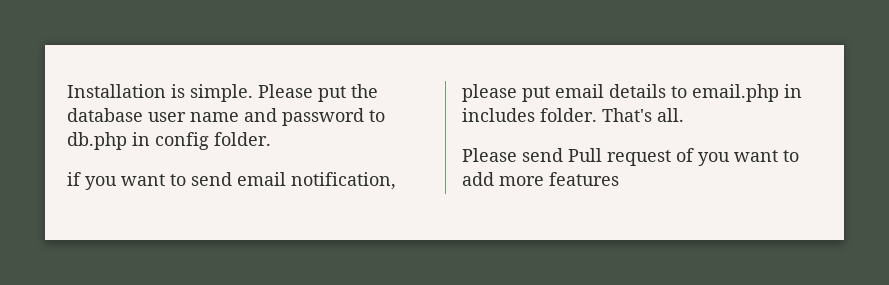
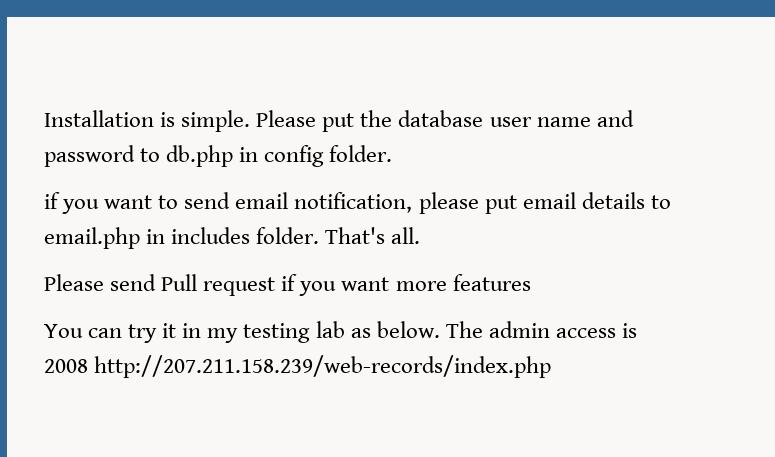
[676,148,799,166] [462,172,494,186] of you want to add -> [281,274,390,296] if you want
(619, 179) none -> [44,321,637,343] [44,355,552,378] // You can try it in my testing lab as below. The admin access is 2008 http://207.211.158.239/web-records/index.php

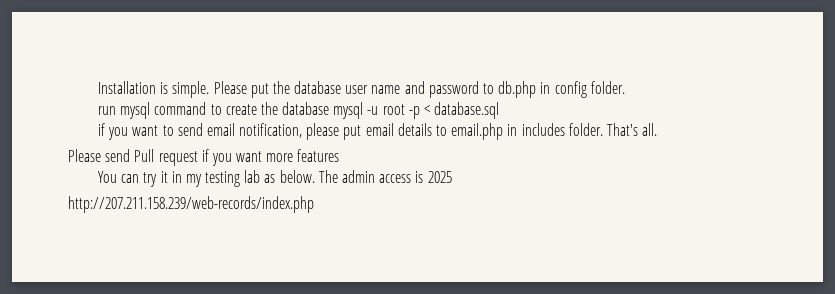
(393, 153) none -> [97,102,500,119] // run mysql command to create the database mysql -u root -p < database.sql
[44,359,88,373] 2008 -> [427,171,452,183] 2025 //

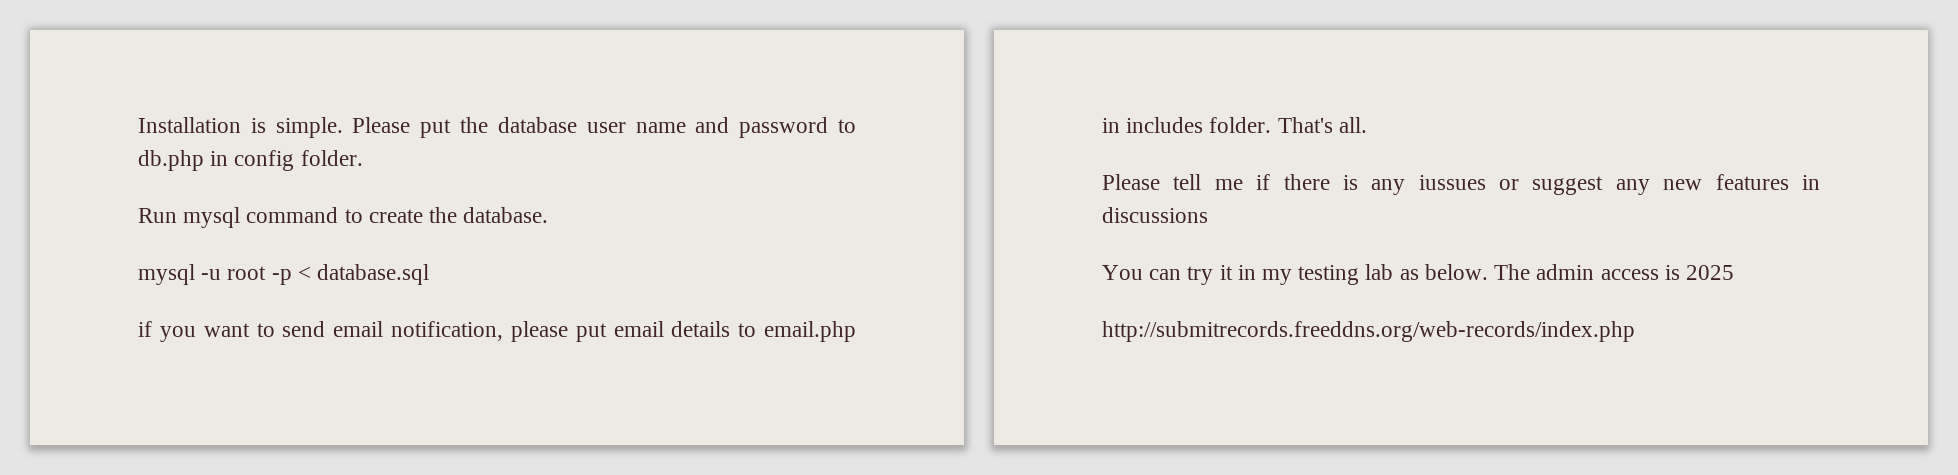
[97,106,116,115] run -> [138,208,177,223] Run
[282,102,330,115] database -> [463,207,549,223] database. //
[105,149,294,166] send Pull request if you want more -> [1173,174,1703,195] tell me if there is any iussues or suggest any new
(340, 155) none -> [1802,175,1820,190] [1102,207,1208,223] in discussions
[68,196,314,213] http://207.211.158.239/web-records/index.php -> [1102,321,1635,342] http://submitrecords.freeddns.org/web-records/index.php

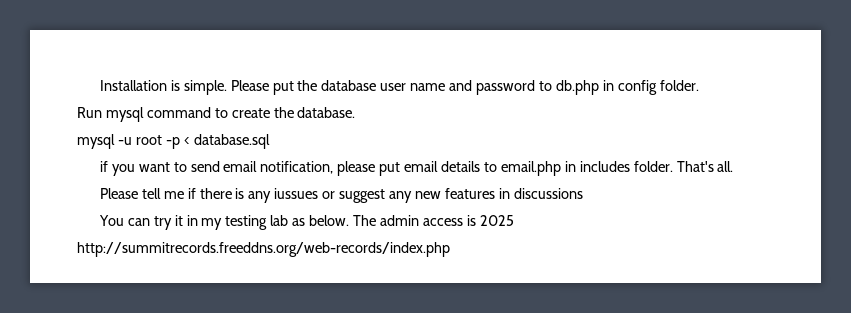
[1102,321,1635,342] http://submitrecords.freeddns.org/web-records/index.php -> [77,242,450,257] http://summitrecords.freeddns.org/web-records/index.php

